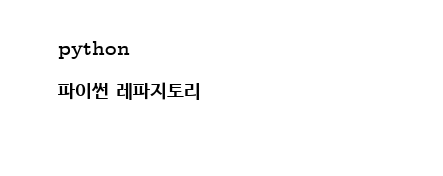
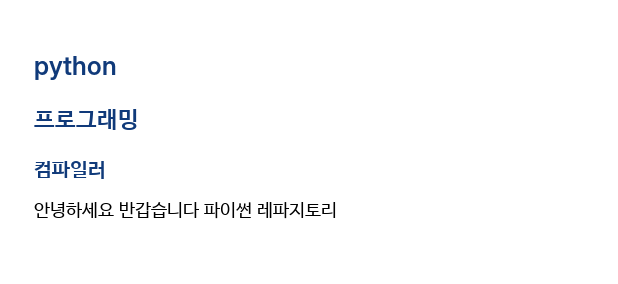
(130, 50) none -> [34,109,139,130] [34,161,106,179] [34,202,200,218] 프로그래밍 // 컴파일러 // 안녕하세요 반갑습니다

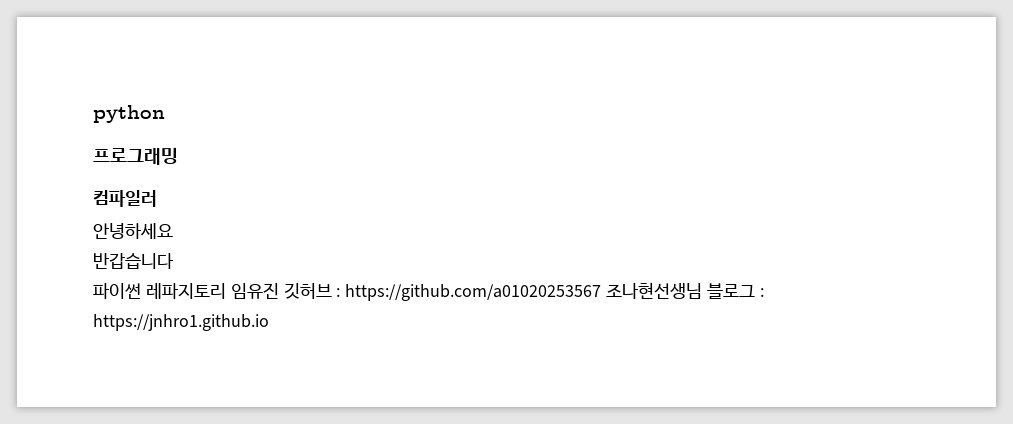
(114, 210) none -> (173, 231) //
(200, 210) none -> (174, 261) //
(337, 210) none -> [230,282,764,301] [93,314,269,331] 임유진 깃허브 : https://github.com/a01020253567 조나현선생님 블로그 : https://jnhro1.github.io

